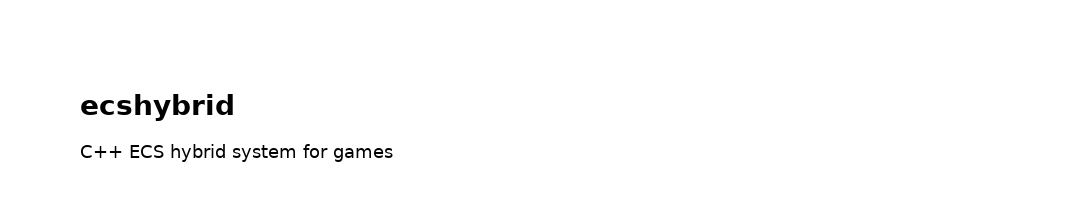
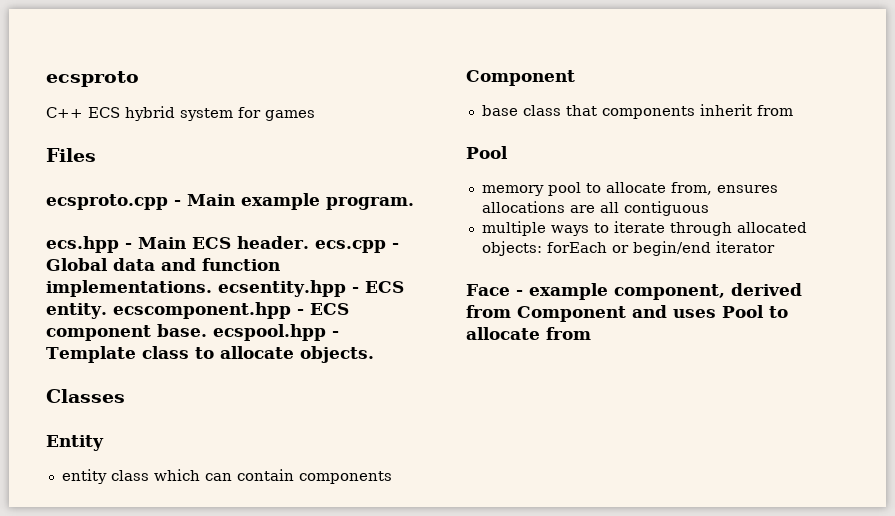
[80,94,235,121] ecshybrid -> [46,71,139,87] ecsproto
(393, 155) none -> [46,148,96,162] [46,193,414,210] [46,236,399,253] [46,258,280,271] [46,280,404,297] [46,302,349,319] [46,324,339,341] [46,346,374,363] [46,389,125,403] [46,435,104,451] [61,469,392,484] [466,70,575,86] [481,104,793,119] [466,146,508,159] [481,182,778,196] [481,201,709,216] [481,221,807,236] [481,241,775,256] [466,283,802,300] [466,305,788,322] [466,327,591,340] // Files // ecsproto.cpp - Main example program. // ecs.hpp - Main ECS header. ecs.cpp - Global data and function implementations. ecsentity.hpp - ECS entity. ecscomponent.hpp - ECS component base. ecspool.hpp - Template class to allocate objects. // Classes // Entity // entity class which can contain components // Component // base class that components inherit from // Pool // memory pool to allocate from, ensures allocations are all contiguous // multiple ways to iterate through allocated objects: forEach or begin/end iterator // Face - example component, derived from Component and uses Pool to allocate from

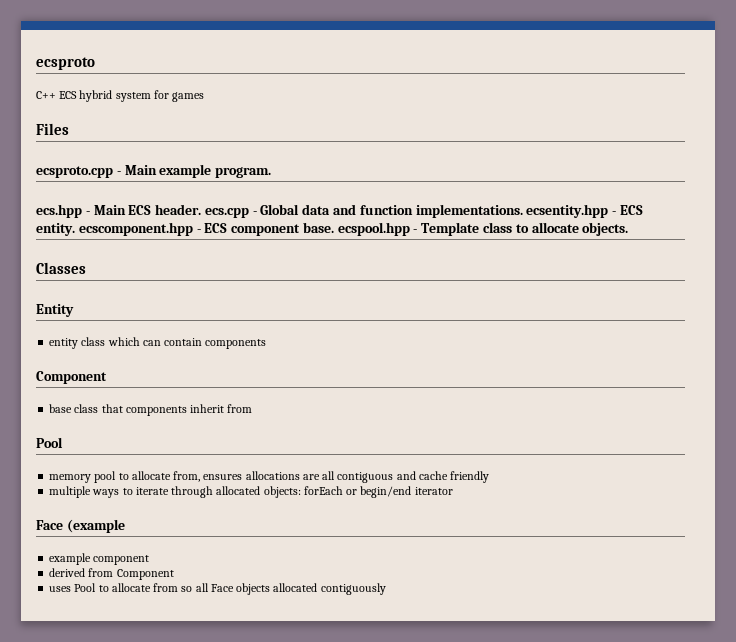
(709, 208) none -> [396,471,490,483] and cache friendly
[515,283,725,300] - example component, -> [66,519,125,533] [49,553,150,565] (example // example component //
[632,305,667,318] and -> (174, 574) //
(591, 333) none -> [181,583,386,595] so all Face objects allocated contiguously

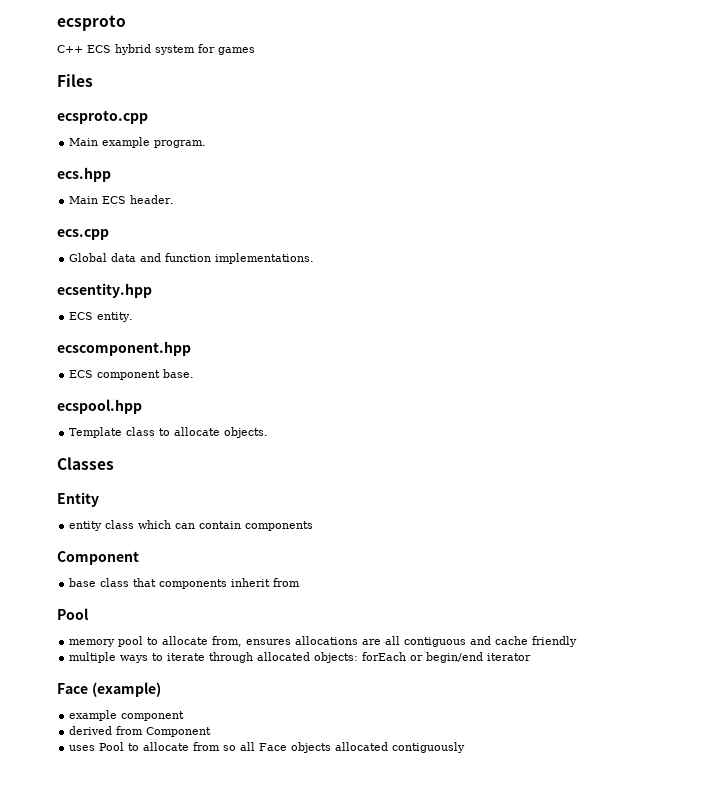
[116,171,121,175] - -> (148, 117) //
[85,211,90,215] - -> (111, 174) //
(202, 209) none -> (175, 199) //
[252,211,257,215] - -> (109, 234) //
(523, 211) none -> (315, 258) //
[612,211,617,215] - -> (152, 290) //
(75, 229) none -> (134, 317) //
[196,229,201,233] - -> (191, 348) //
(334, 227) none -> (195, 373) //
[413,229,418,233] - -> (142, 406) //
[66,519,125,533] (example -> [91,682,161,697] (example)

